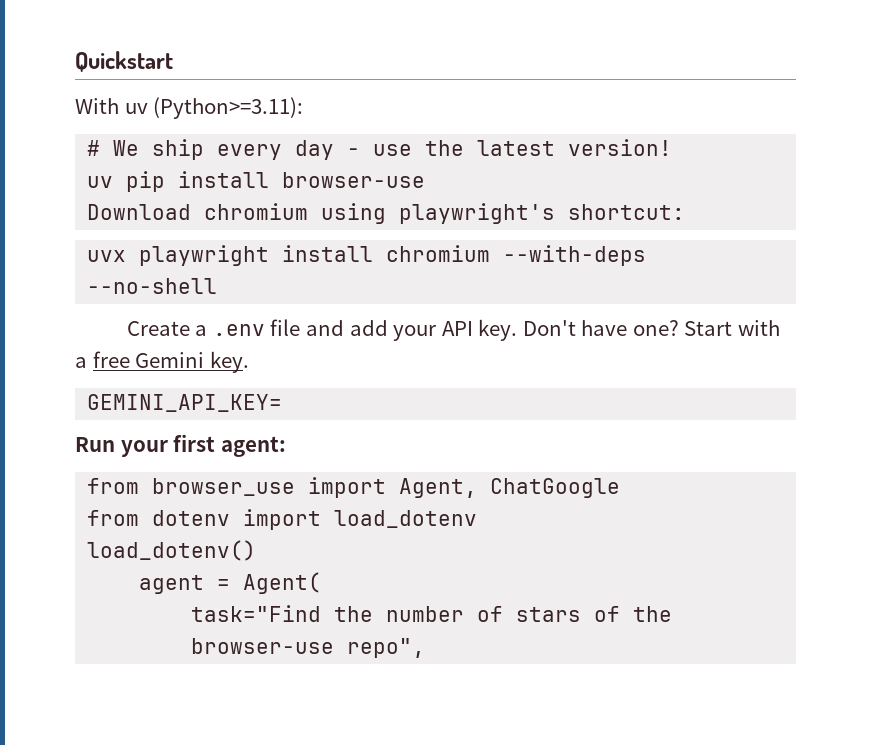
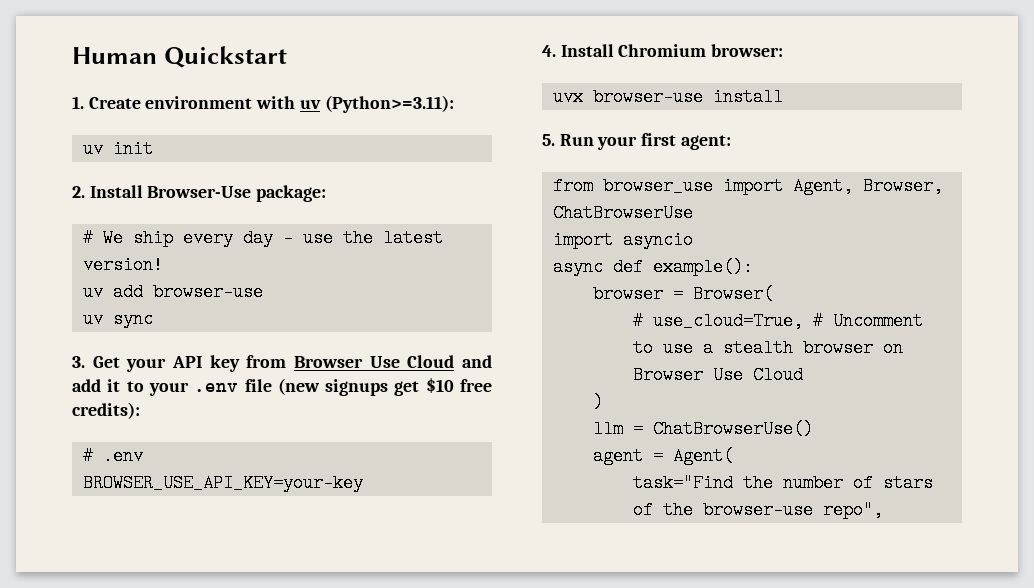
(75, 61) none -> [72,47,157,64] Human
[75,97,304,119] With uv (Python>=3.11): -> [72,95,454,113] [82,140,153,158] [72,185,327,202] 1. Create environment with uv (Python>=3.11): // uv init // 2. Install Browser-Use package:
[126,171,270,192] pip install -> [112,283,143,301] add
[87,203,686,224] Download chromium using playwright's shortcut: -> [82,310,153,328] [72,355,493,372] [72,378,493,396] [72,402,140,419] [82,447,143,465] [82,474,363,492] [542,44,784,57] uv sync // 3. Get your API key from Browser Use Cloud and add it to your .env file (new signups get $10 free credits): // # .env // BROWSER_USE_API_KEY=your-key // 4. Install Chromium browser:
[139,245,647,266] [87,278,218,294] [126,319,780,341] [75,351,249,373] [87,394,283,412] playwright install chromium --with-deps --no-shell // Create a .env file and add your API key. Don't have one? Start with a free Gemini key. // GEMINI_API_KEY= // -> [592,88,783,106] [542,134,555,146] browser-use install // 5.
[490,478,621,498] [87,509,478,530] [87,540,257,561] ChatGoogle // from dotenv import load_dotenv // load_dotenv() -> [862,177,943,195] [552,204,693,222] [552,231,693,249] [552,258,753,276] [592,285,773,303] [632,312,923,330] [632,339,903,357] [632,366,803,384] [592,393,603,411] [592,420,813,438] Browser, ChatBrowserUse // import asyncio // async def example(): // browser = Browser( // # use_cloud=True, # Uncomment to use a stealth browser on Browser Use Cloud // ) // llm = ChatBrowserUse()

